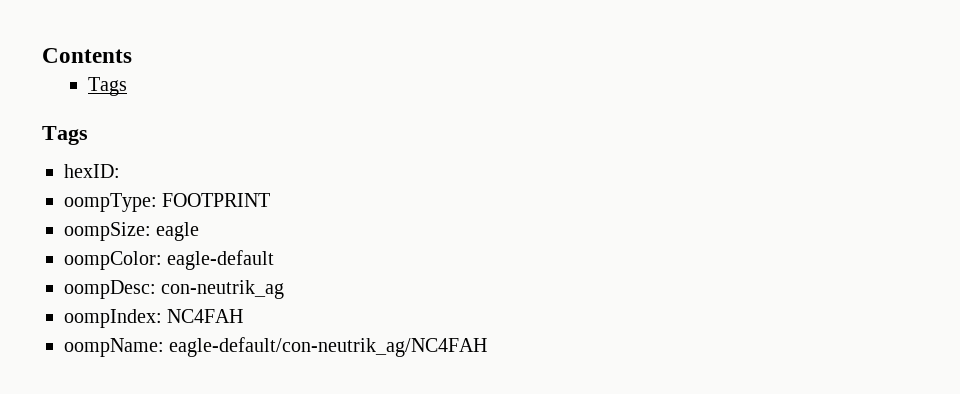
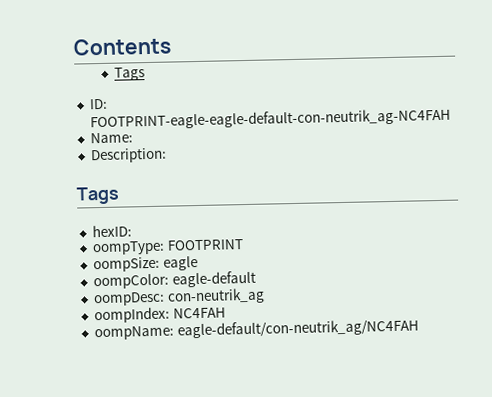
(127, 86) none -> [88,98,451,131] [89,132,133,144] [89,147,167,164] // ID: FOOTPRINT-eagle-eagle-default-con-neutrik_ag-NC4FAH // Name: // Description:

